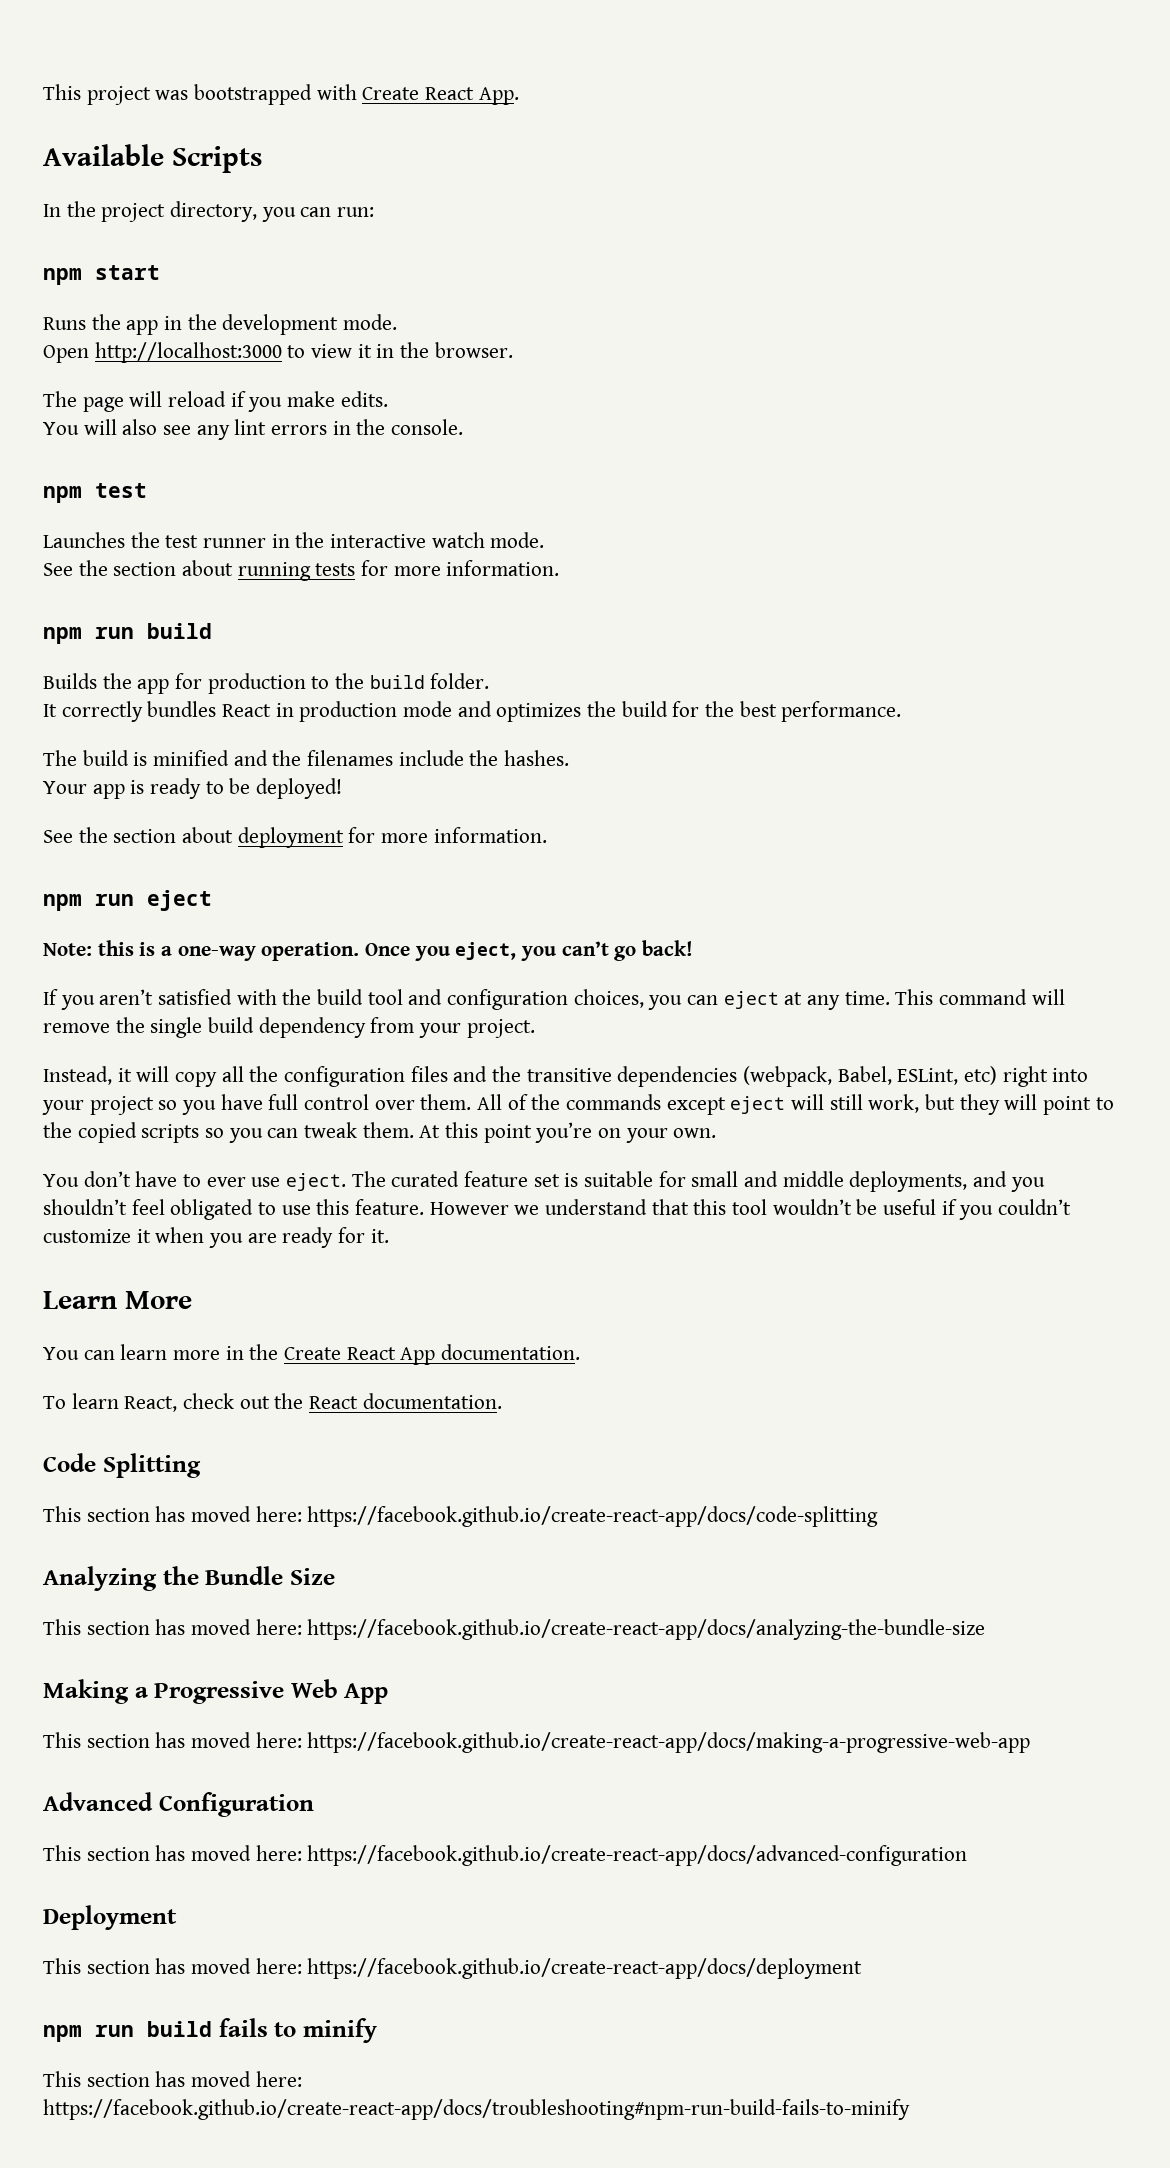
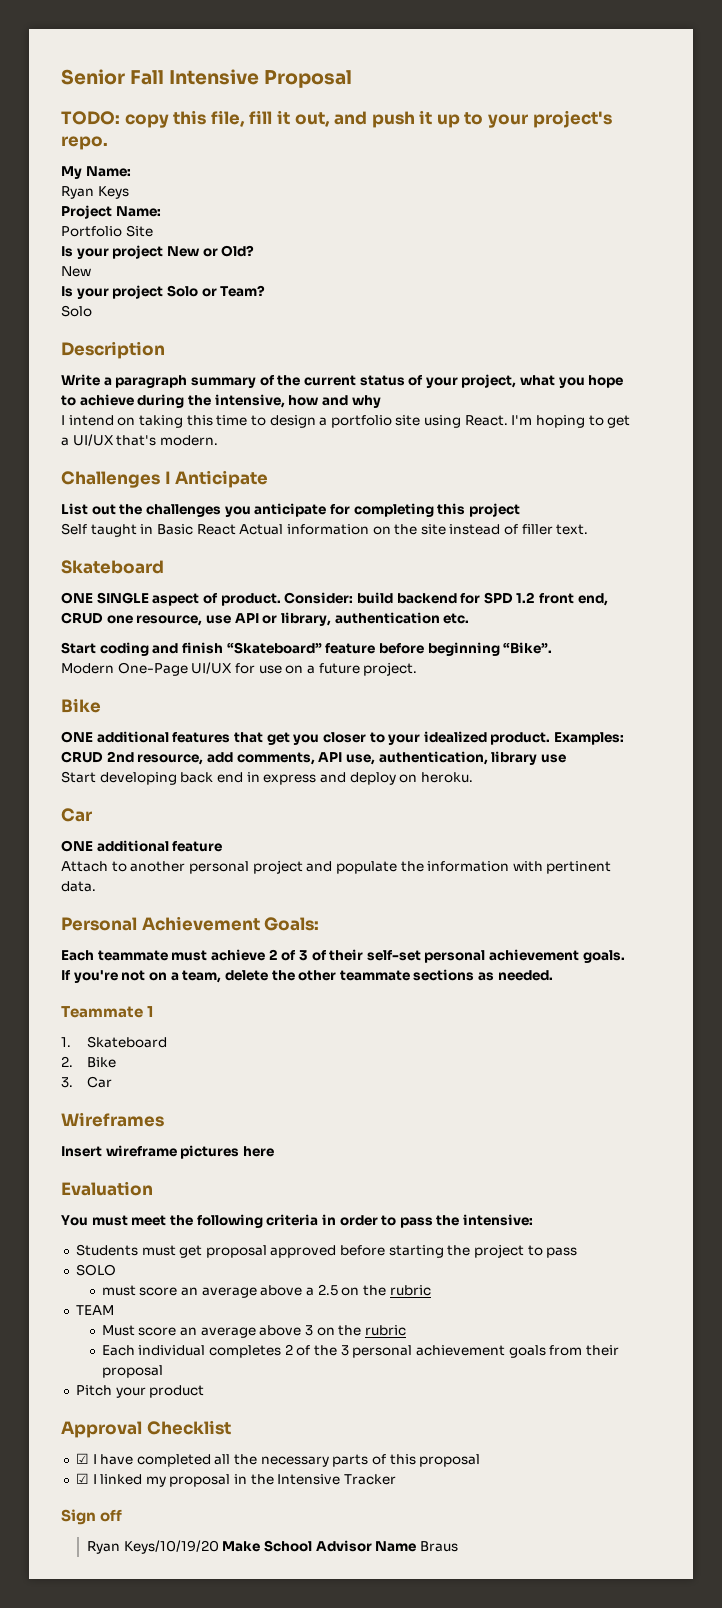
[43,84,519,105] [43,144,262,173] [43,201,375,222] [43,265,160,285] [43,314,398,335] [43,342,513,363] [43,391,388,412] [43,419,464,440] [43,483,147,503] [43,532,545,548] [43,560,560,581] [43,623,212,644] [43,673,490,694] [43,701,902,722] [43,750,570,766] [43,778,343,799] [43,827,547,848] [43,890,212,911] [43,940,694,961] [43,989,1065,1010] [43,1017,535,1038] [43,1066,1089,1087] [42,1094,1114,1115] [43,1122,717,1143] [43,1171,1045,1192] [43,1199,1072,1220] [43,1227,389,1248] [43,1291,192,1309] [43,1344,581,1365] [43,1393,502,1412] [43,1453,201,1478] [43,1506,879,1527] [43,1566,335,1591] [43,1619,986,1640] [43,1679,389,1704] [43,1732,1031,1753] [43,1792,314,1817] [43,1845,968,1866] [43,1905,177,1930] [43,1958,863,1979] [43,2018,377,2043] [43,2071,302,2087] [43,2099,910,2120] This project was bootstrapped with Create React App. // Available Scripts // In the project directory, you can run: // npm start // Runs the app in the development mode. // Open http://localhost:3000 to view it in the browser. // The page will reload if you make edits. // You will also see any lint errors in the console. // npm test // Launches the test runner in the interactive watch mode. // See the section about running tests for more information. // npm run build // Builds the app for production to the build folder. // It correctly bundles React in production mode and optimizes the build for the best performance. // The build is minified and the filenames include the hashes. // Your app is ready to be deployed! // See the section about deployment for more information. // npm run eject // Note: this is a one-way operation. Once you eject, you can’t go back! // If you aren’t satisfied with the build tool and configuration choices, you can eject at any time. This command will remove the single build dependency from your project. // Instead, it will copy all the configuration files and the transitive dependencies (webpack, Babel, ESLint, etc) right into your project so you have full control over them. All of the commands except eject will still work, but they will point to the copied scripts so you can tweak them. At this point you’re on your own. // You don’t have to ever use eject. The curated feature set is suitable for small and middle deployments, and you shouldn’t feel obligated to use this feature. However we understand that this tool wouldn’t be useful if you couldn’t customize it when you are ready for it. // Learn More // You can learn more in the Create React App documentation. // To learn React, check out the React documentation. // Code Splitting // This section has moved here: https://facebook.github.io/create-react-app/docs/code-splitting // Analyzing the Bundle Size // This section has moved here: https://facebook.github.io/create-react-app/docs/analyzing-the-bundle-size // Making a Progressive Web App // This section has moved here: https://facebook.github.io/create-react-app/docs/making-a-progressive-web-app // Advanced Configuration // This section has moved here: https://facebook.github.io/create-react-app/docs/advanced-configuration // Deployment // This section has moved here: https://facebook.github.io/create-react-app/docs/deployment // npm run build fails to minify // This section has moved here: https://facebook.github.io/create-react-app/docs/troubleshooting#npm-run-build-fails-to-minify -> [61,69,353,88] [61,110,612,128] [61,136,108,150] [61,166,131,179] [61,186,129,199] [61,205,161,219] [61,225,153,237] [61,245,255,259] [61,266,91,277] [61,285,266,299] [61,305,92,317] [61,341,165,359] [61,374,624,388] [61,394,381,408] [61,415,631,428] [61,434,218,446] [61,470,269,488] [61,503,520,517] [61,523,589,537] [61,560,164,574] [61,592,608,606] [61,612,470,626] [61,642,553,656] [61,662,418,676] [61,698,101,713] [61,731,625,745] [61,751,566,765] [61,771,473,785] [61,808,92,822] [61,840,223,852] [61,860,612,874] [61,881,96,892] [61,916,320,931] [61,949,625,963] [61,969,553,983] [61,1006,154,1018] [61,1036,167,1048] [61,1056,116,1068] [61,1076,112,1088] [61,1112,164,1127] [61,1145,274,1159] [61,1181,153,1196] [61,1214,534,1228] [75,1244,578,1258] [75,1264,116,1276] [101,1284,431,1298] [75,1305,114,1315] [101,1325,406,1338] [101,1344,619,1358] [101,1365,163,1378] [75,1385,205,1398] [61,1420,231,1438] [75,1453,481,1467] [75,1473,397,1487] [61,1509,123,1525] [86,1540,458,1554] Senior Fall Intensive Proposal // TODO: copy this file, fill it out, and push it up to your project's repo. // My Name: // Ryan Keys // Project Name: // Portfolio Site // Is your project New or Old? // New // Is your project Solo or Team? // Solo // Description // Write a paragraph summary of the current status of your project, what you hope to achieve during the intensive, how and why // I intend on taking this time to design a portfolio site using React. I'm hoping to get a UI/UX that's modern. // Challenges I Anticipate // List out the challenges you anticipate for completing this project // Self taught in Basic React Actual information on the site instead of filler text. // Skateboard // ONE SINGLE aspect of product. Consider: build backend for SPD 1.2 front end, CRUD one resource, use API or library, authentication etc. // Start coding and finish “Skateboard” feature before beginning “Bike”. // Modern One-Page UI/UX for use on a future project. // Bike // ONE additional features that get you closer to your idealized product. Examples: CRUD 2nd resource, add comments, API use, authentication, library use // Start developing back end in express and deploy on heroku. // Car // ONE additional feature // Attach to another personal project and populate the information with pertinent data. // Personal Achievement Goals: // Each teammate must achieve 2 of 3 of their self-set personal achievement goals. If you're not on a team, delete the other teammate sections as needed. // Teammate 1 // 1. Skateboard // 2. Bike // 3. Car // Wireframes // Insert wireframe pictures here // Evaluation // You must meet the following criteria in order to pass the intensive: // Students must get proposal approved before starting the project to pass // SOLO // must score an average above a 2.5 on the rubric // TEAM // Must score an average above 3 on the rubric // Each individual completes 2 of the 3 personal achievement goals from their proposal // Pitch your product // Approval Checklist // ☑ I have completed all the necessary parts of this proposal // ☑ I linked my proposal in the Intensive Tracker // Sign off // Ryan Keys/10/19/20 Make School Advisor Name Braus

